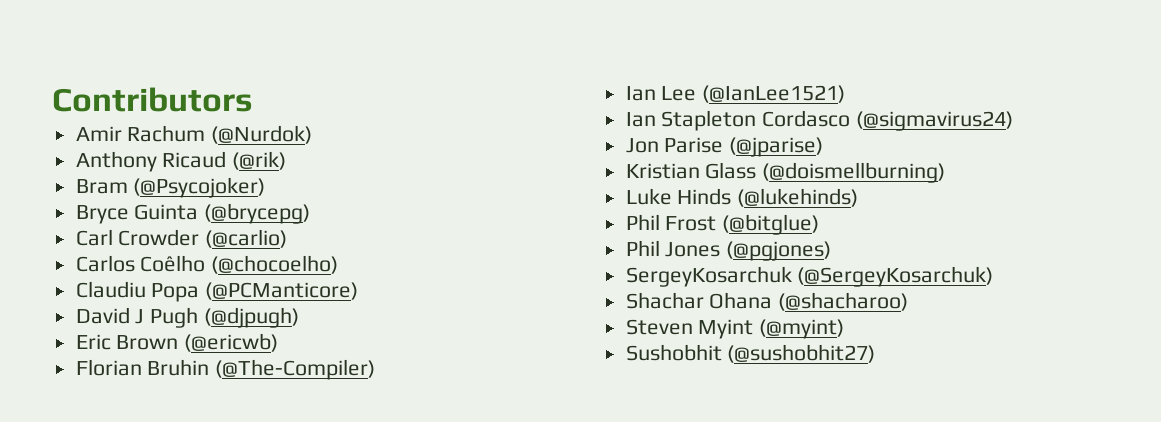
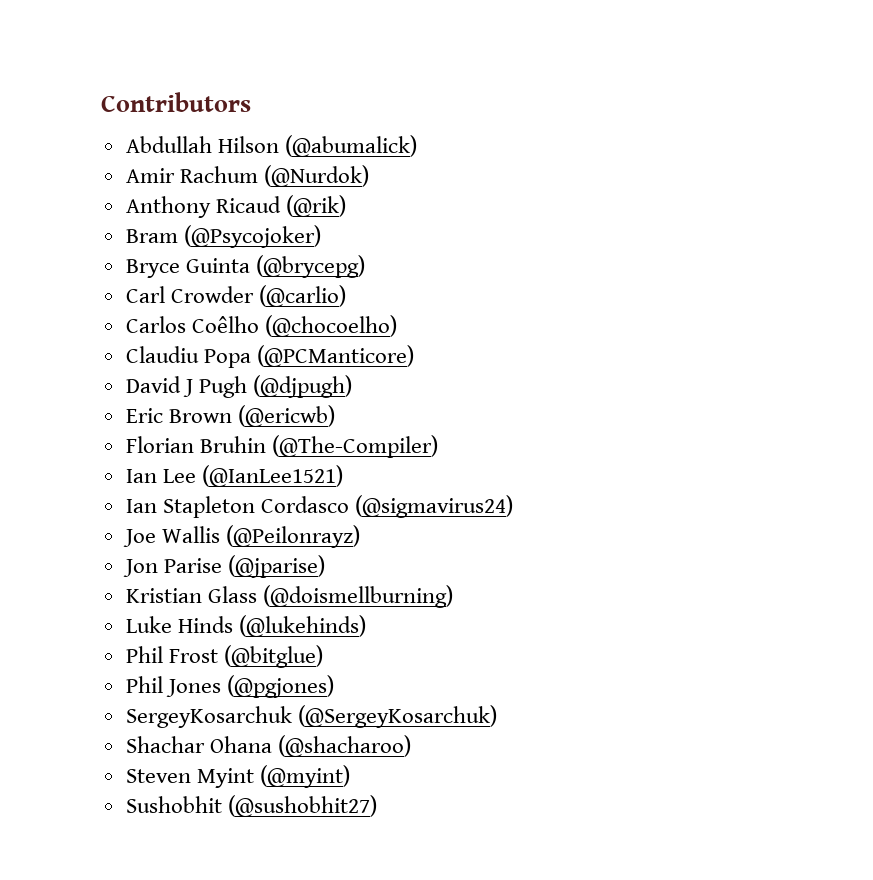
(253, 99) none -> [125,135,417,157] // Abdullah Hilson (@abumalick)
(1014, 121) none -> [122,525,360,548] // Joe Wallis (@Peilonrayz)

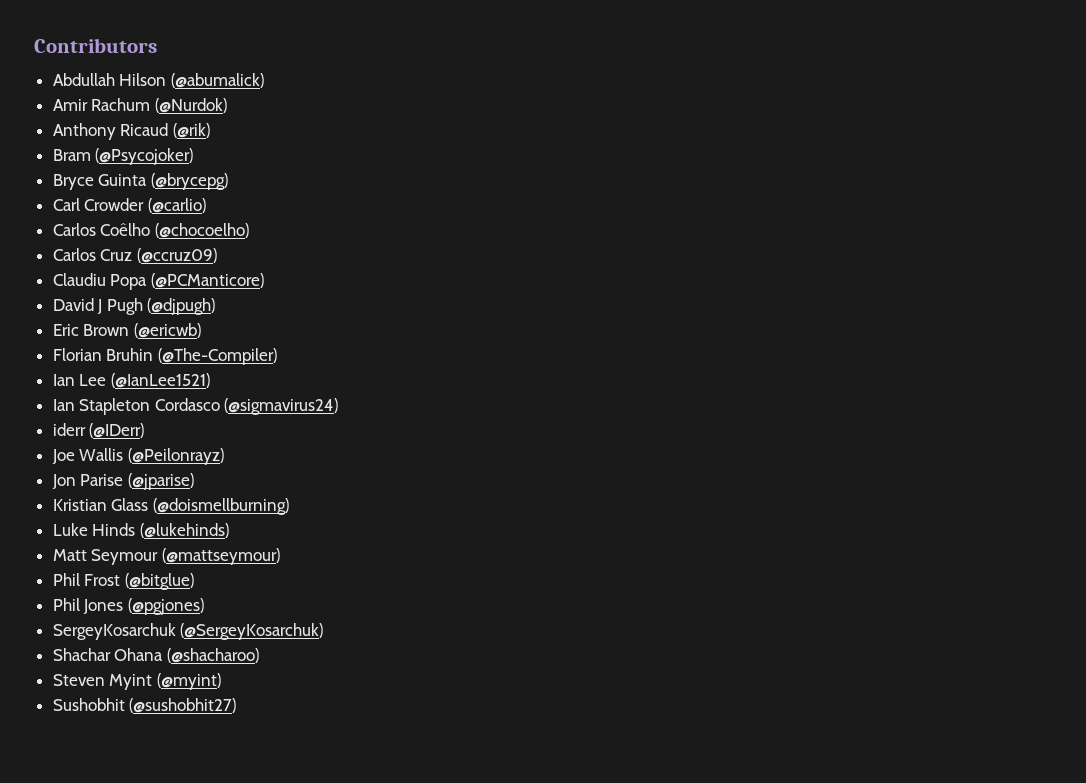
(397, 326) none -> [52,248,217,263] // Carlos Cruz (@ccruz09)
(513, 506) none -> [52,423,145,438] // iderr (@IDerr)
(366, 626) none -> [52,548,280,565] // Matt Seymour (@mattseymour)

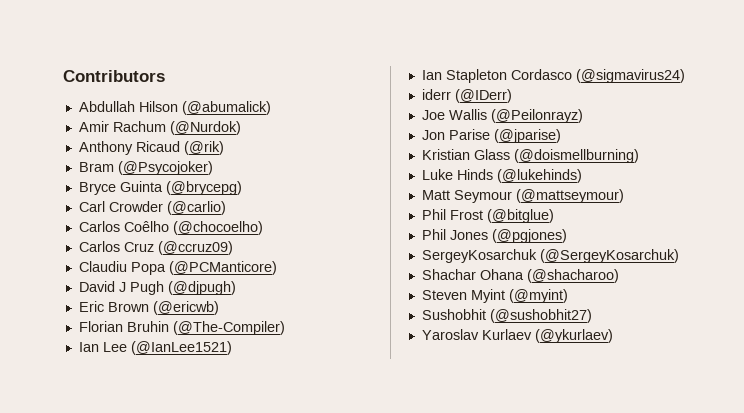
(237, 705) none -> [421,329,613,343] // Yaroslav Kurlaev (@ykurlaev)

